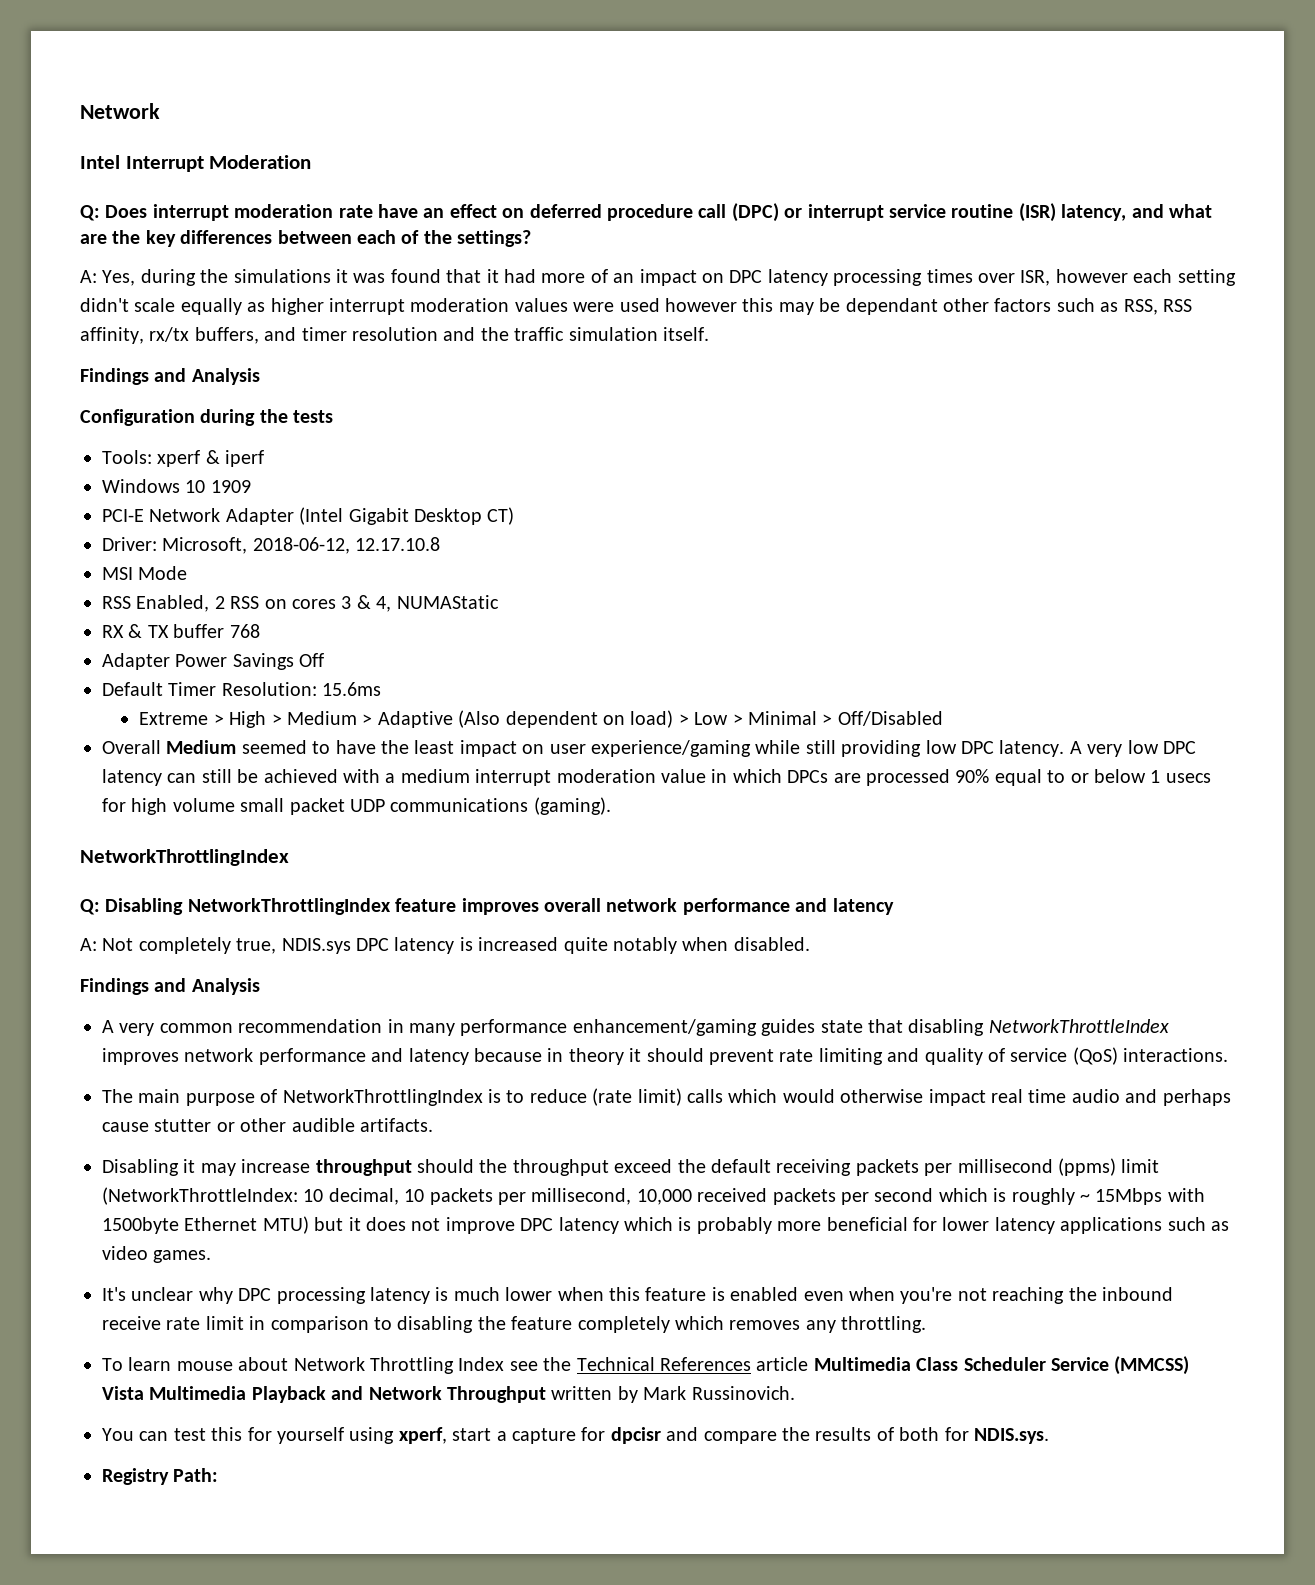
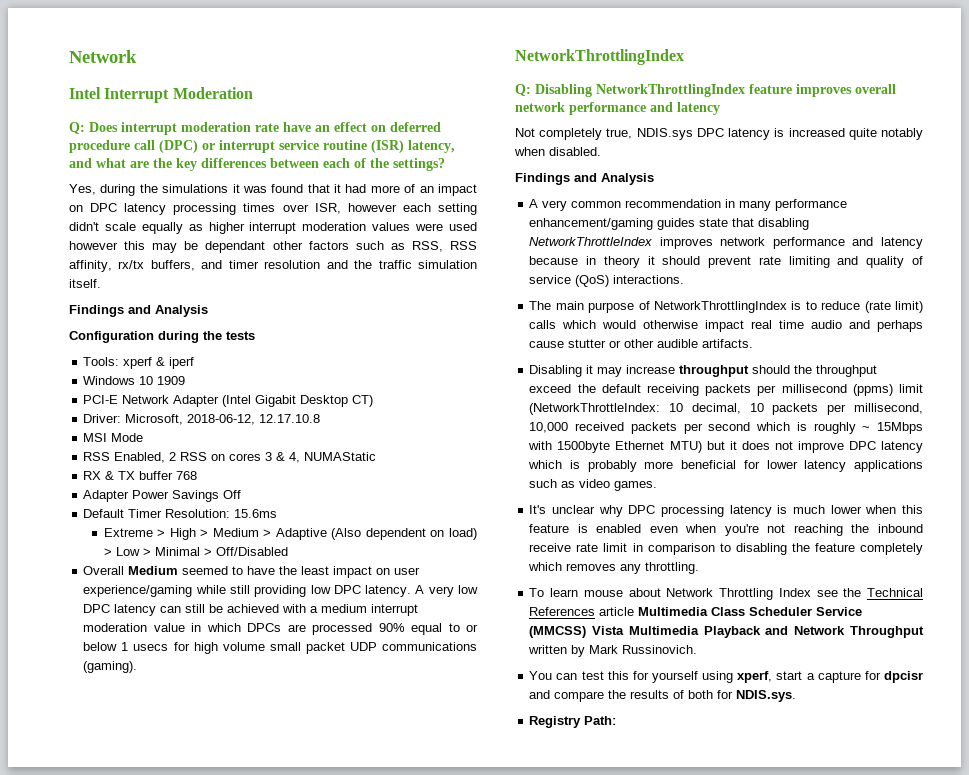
[80,270,97,283] A: -> (445, 164) none
[80,938,97,951] A: -> (720, 108) none

